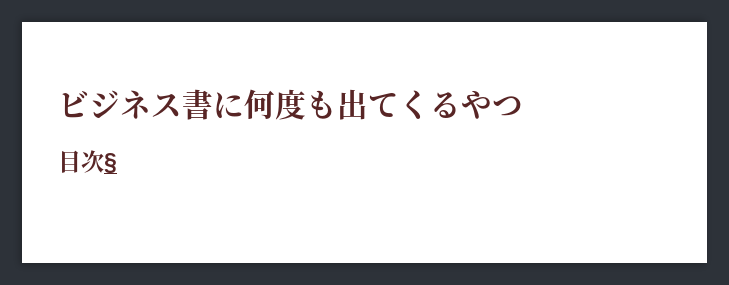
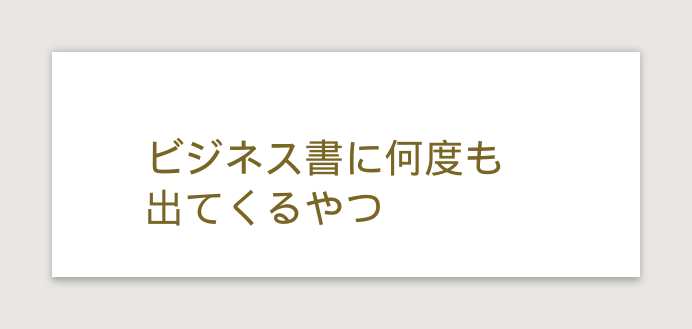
[58,150,117,173] // 目次§ -> (384, 208) none

